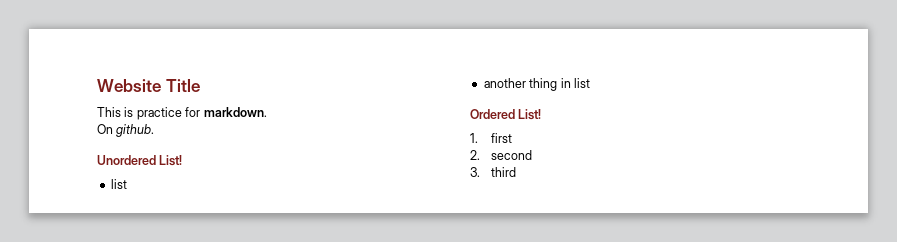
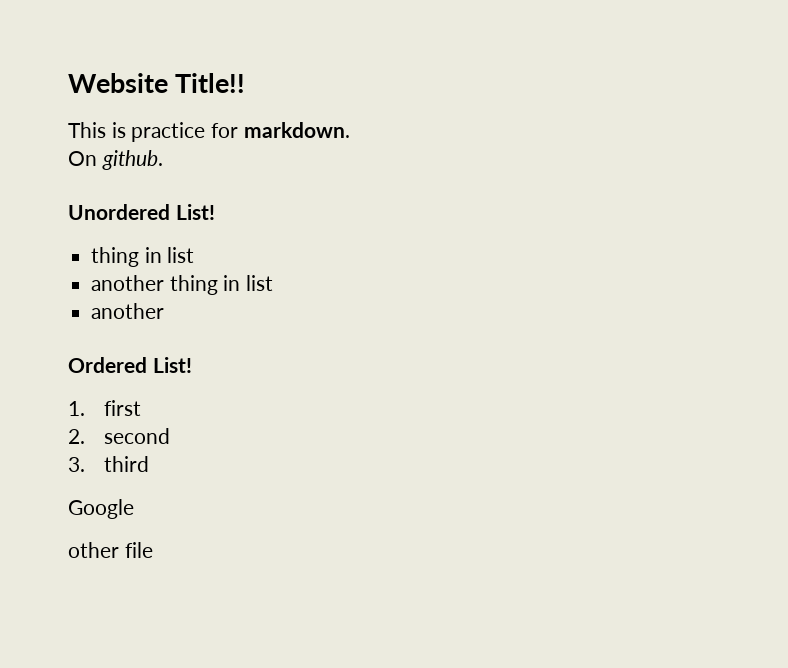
[165,79,200,92] Title -> [175,73,246,93] Title!!
(183, 160) none -> [91,247,162,267] thing in
(590, 83) none -> [91,303,165,319] // another
(517, 172) none -> [68,499,134,519] [68,542,153,558] // Google // other file

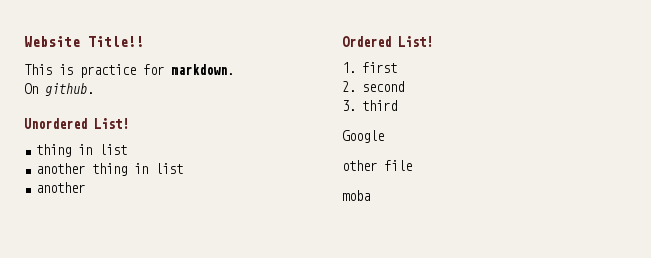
(153, 550) none -> [342,190,370,201] // moba

